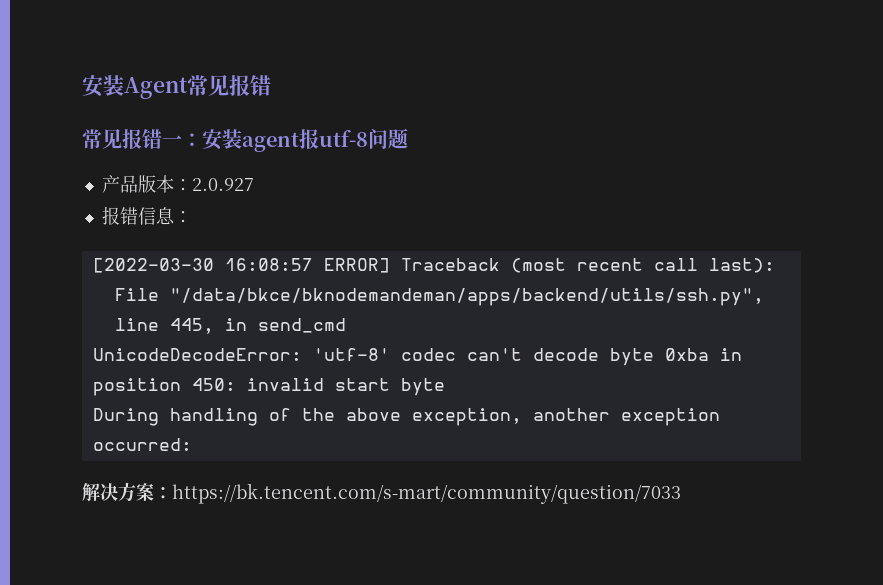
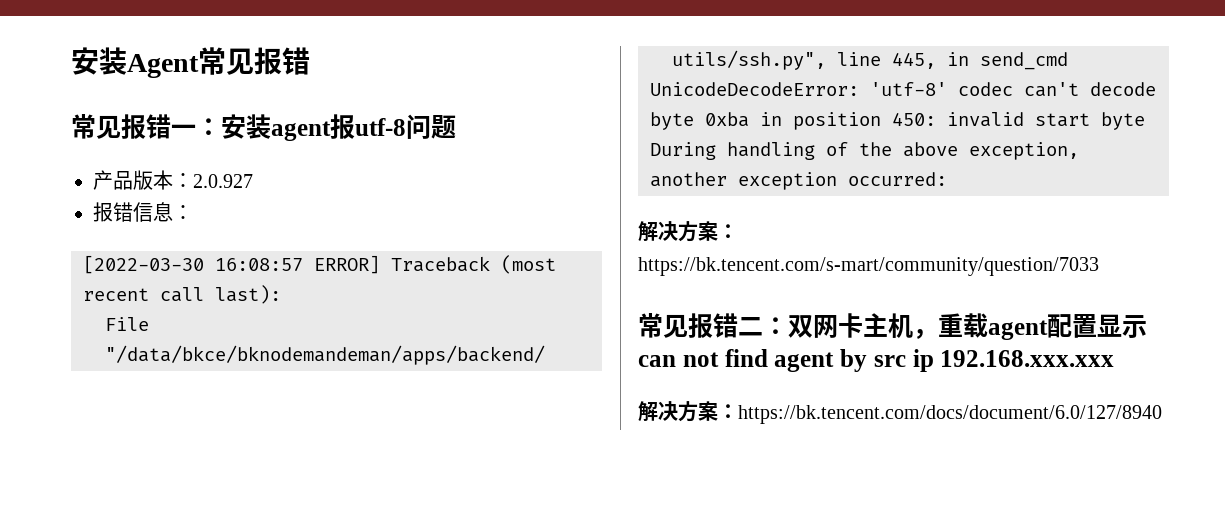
(681, 493) none -> [638,313,1147,340] [638,349,1115,372] [638,401,1162,424] // 常见报错二：双网卡主机，重载agent配置显示can not find agent by src ip 192.168.xxx.xxx // 解决方案：https://bk.tencent.com/docs/document/6.0/127/8940

